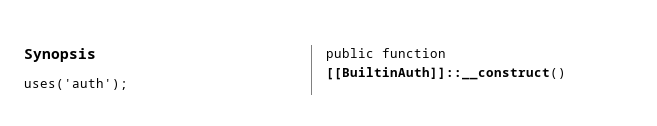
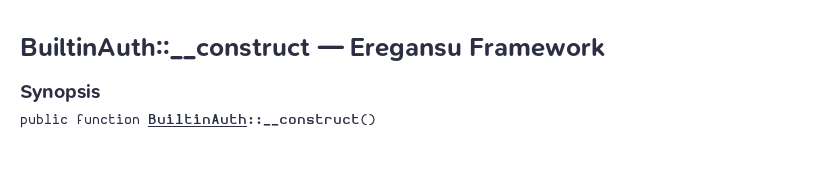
(24, 55) none -> [20,37,606,61] BuiltinAuth::__construct — Eregansu Framework //
[24,78,128,90] // uses('auth'); -> (100, 93) none
[326,67,566,80] [[BuiltinAuth]]::__construct() -> [148,114,376,126] BuiltinAuth::__construct()

